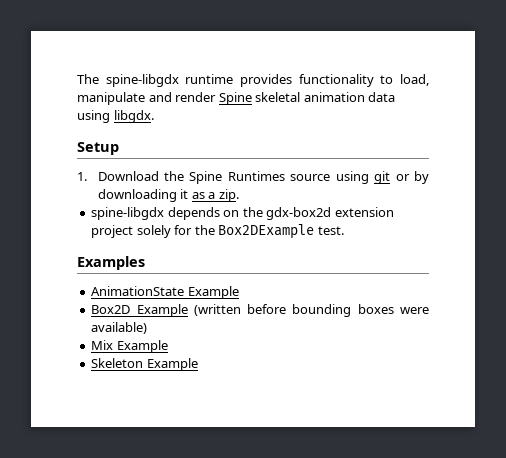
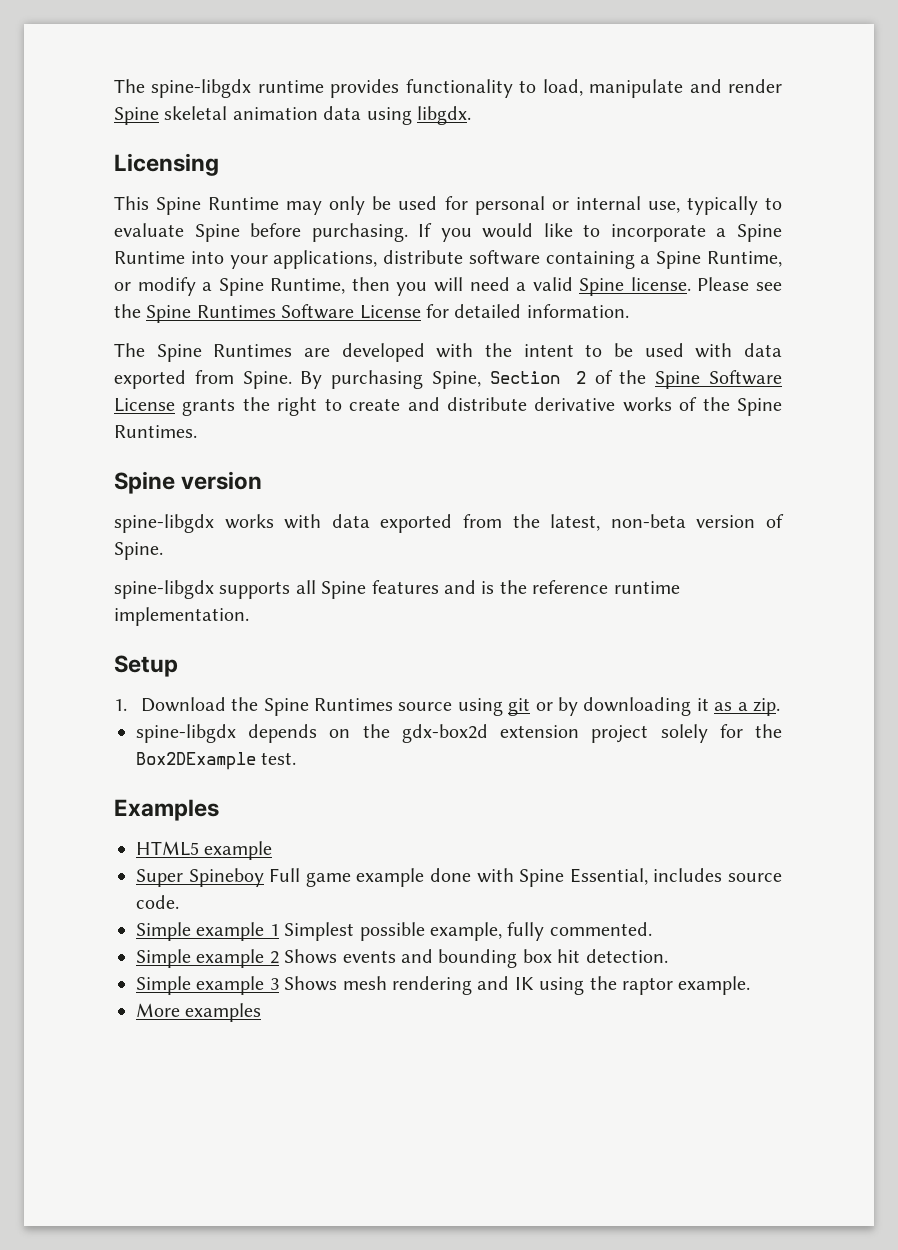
(154, 116) none -> [114,153,219,176] [114,196,783,215] [114,223,782,242] [114,250,783,269] [114,277,782,296] [114,304,629,323] [114,343,782,362] [114,370,782,389] [114,397,782,416] [114,425,197,438] [114,471,263,494] [114,514,785,533] [114,542,163,560] [114,580,680,599] [114,607,249,626] // Licensing // This Spine Runtime may only be used for personal or internal use, typically to evaluate Spine before purchasing. If you would like to incorporate a Spine Runtime into your applications, distribute software containing a Spine Runtime, or modify a Spine Runtime, then you will need a valid Spine license. Please see the Spine Runtimes Software License for detailed information. // The Spine Runtimes are developed with the intent to be used with data exported from Spine. By purchasing Spine, Section 2 of the Spine Software License grants the right to create and distribute derivative works of the Spine Runtimes. // Spine version // spine-libgdx works with data exported from the latest, non-beta version of Spine. // spine-libgdx supports all Spine features and is the reference runtime implementation.
[91,286,239,299] [91,304,429,317] [91,322,148,334] [91,340,168,353] [91,358,198,371] AnimationState Example // Box2D Example (written before bounding boxes were available) // Mix Example // Skeleton Example -> [136,841,273,860] [136,868,783,887] [136,895,179,909] [136,922,652,941] [136,949,668,968] [136,976,751,995] [136,1003,262,1022] HTML5 example // Super Spineboy Full game example done with Spine Essential, includes source code. // Simple example 1 Simplest possible example, fully commented. // Simple example 2 Shows events and bounding box hit detection. // Simple example 3 Shows mesh rendering and IK using the raptor example. // More examples

